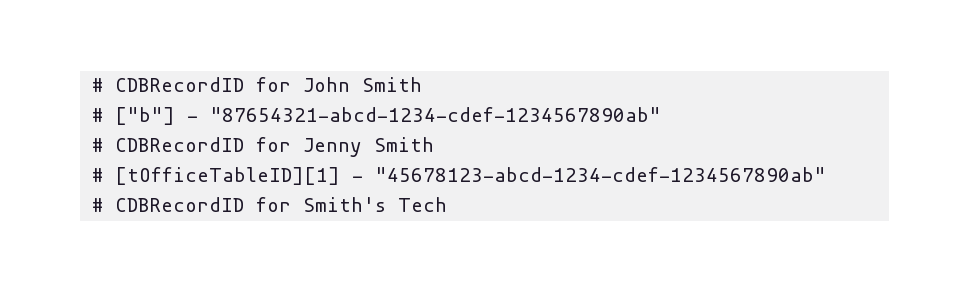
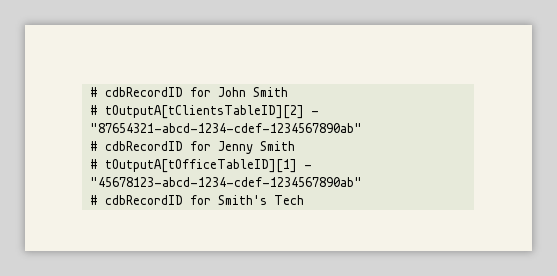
[92,77,245,92] # CDBRecordID -> [90,87,184,97] # cdbRecordID
[115,107,176,125] ["b"] -> [105,105,305,119] tOutputA[tClientsTableID][2]
[115,137,245,152] CDBRecordID -> [105,141,184,151] cdbRecordID
[115,167,341,185] [tOfficeTableID][1] -> [105,159,298,173] tOutputA[tOfficeTableID][1]
[115,197,245,212] CDBRecordID -> [105,195,184,205] cdbRecordID

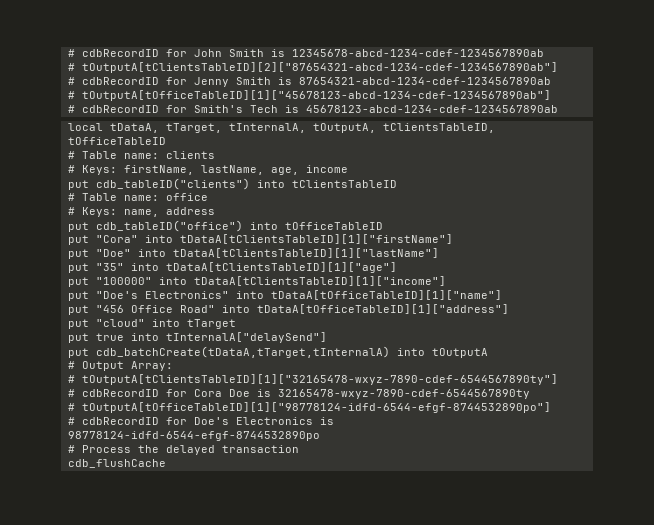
[90,105,320,119] [90,123,363,133] // # tOutputA[tClientsTableID][2] - "87654321-abcd-1234-cdef-1234567890ab" -> [270,49,544,57] [67,62,558,73] is 12345678-abcd-1234-cdef-1234567890ab // # tOutputA[tClientsTableID][2]["87654321-abcd-1234-cdef-1234567890ab"]
[90,159,313,173] [90,177,363,187] // # tOutputA[tOfficeTableID][1] - "45678123-abcd-1234-cdef-1234567890ab" -> [277,77,551,85] [67,90,551,101] is 87654321-abcd-1234-cdef-1234567890ab // # tOutputA[tOfficeTableID][1]["45678123-abcd-1234-cdef-1234567890ab"]
(305, 200) none -> [284,105,558,113] [67,123,495,133] [67,137,166,145] [67,151,215,159] [67,165,348,175] [67,178,397,190] [67,193,208,201] [67,207,215,217] [67,220,383,232] [67,234,453,245] [67,248,439,259] [67,262,397,273] [67,276,446,287] [67,290,502,301] [67,304,509,315] [67,319,236,329] [67,332,327,343] [67,346,488,358] [67,361,173,371] [67,374,558,385] [67,389,530,399] [67,402,551,413] [67,417,334,425] [67,431,320,441] [67,445,299,455] [67,459,166,468] is 45678123-abcd-1234-cdef-1234567890ab // local tDataA, tTarget, tInternalA, tOutputA, tClientsTableID, tOfficeTableID // # Table name: clients // # Keys: firstName, lastName, age, income // put cdb_tableID("clients") into tClientsTableID // # Table name: office // # Keys: name, address // put cdb_tableID("office") into tOfficeTableID // put "Cora" into tDataA[tClientsTableID][1]["firstName"] // put "Doe" into tDataA[tClientsTableID][1]["lastName"] // put "35" into tDataA[tClientsTableID][1]["age"] // put "100000" into tDataA[tClientsTableID][1]["income"] // put "Doe's Electronics" into tDataA[tOfficeTableID][1]["name"] // put "456 Office Road" into tDataA[tOfficeTableID][1]["address"] // put "cloud" into tTarget // put true into tInternalA["delaySend"] // put cdb_batchCreate(tDataA,tTarget,tInternalA) into tOutputA // # Output Array: // # tOutputA[tClientsTableID][1]["32165478-wxyz-7890-cdef-6544567890ty"] // # cdbRecordID for Cora Doe is 32165478-wxyz-7890-cdef-6544567890ty // # tOutputA[tOfficeTableID][1]["98778124-idfd-6544-efgf-8744532890po"] // # cdbRecordID for Doe's Electronics is 98778124-idfd-6544-efgf-8744532890po // # Process the delayed transaction // cdb_flushCache

